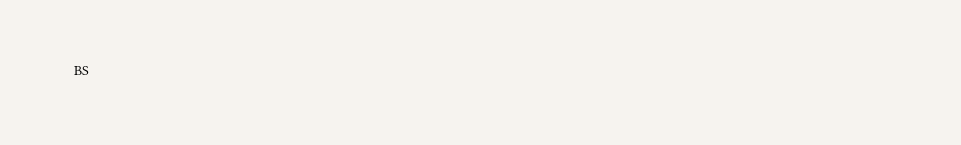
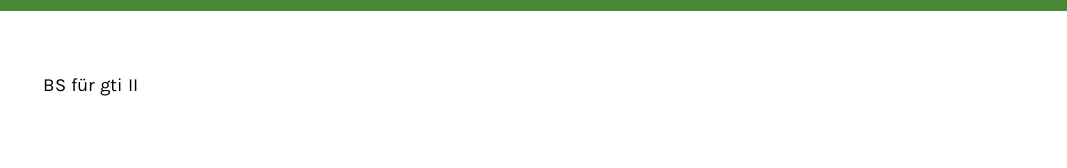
(89, 70) none -> [70,78,138,96] für gti II

